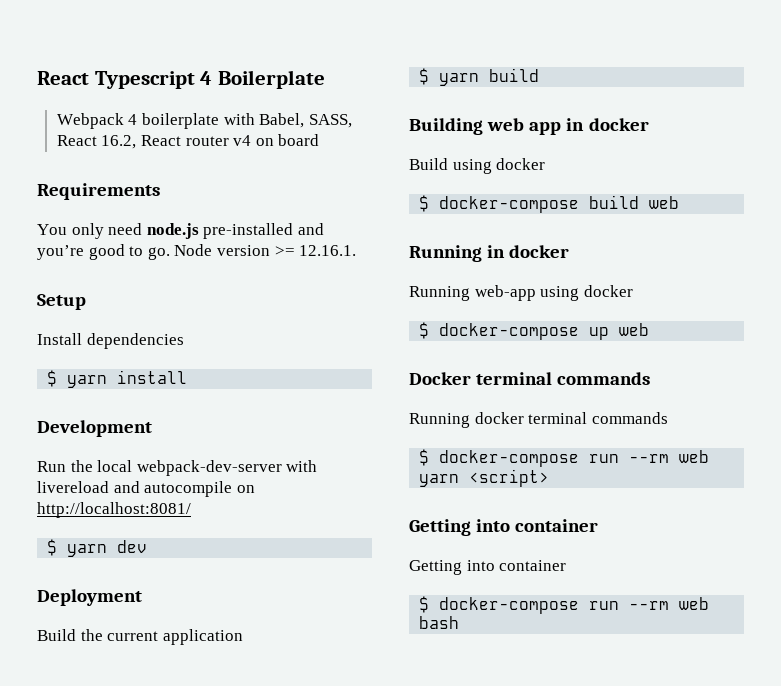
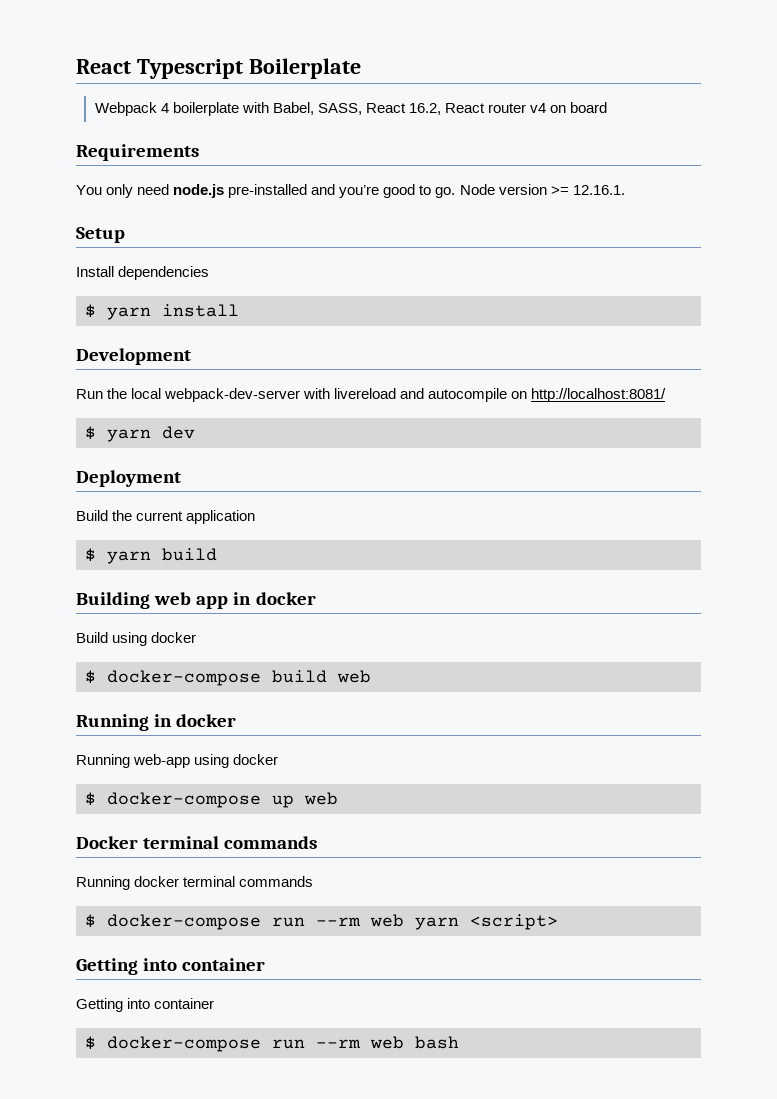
[200,71,213,85] 4 -> (243, 69) none

